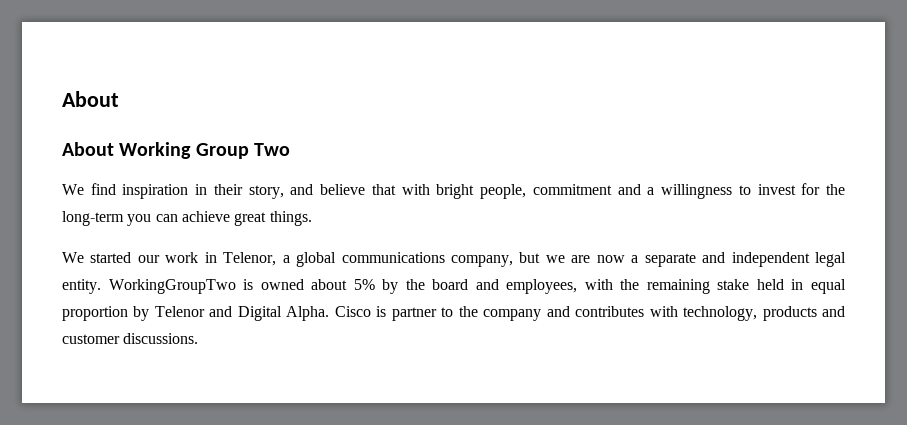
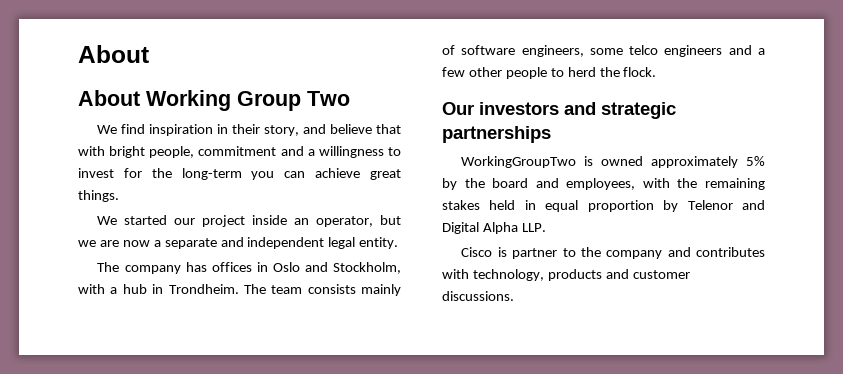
[165,252,513,267] work in Telenor, a global communications company, -> [202,215,374,227] project inside an operator,
(101, 286) none -> [97,262,401,274] [78,284,401,296] [442,45,765,57] [442,67,657,79] [442,102,676,119] [442,126,551,143] // The company has offices in Oslo and Stockholm, with a hub in Trondheim. The team consists mainly of software engineers, some telco engineers and a few other people to herd the flock. // Our investors and strategic partnerships //
[311,279,348,290] about -> [651,156,739,168] approximately
[717,279,750,290] stake -> [442,200,480,210] stakes
[286,306,330,321] Alpha. -> [482,222,546,234] Alpha LLP. //

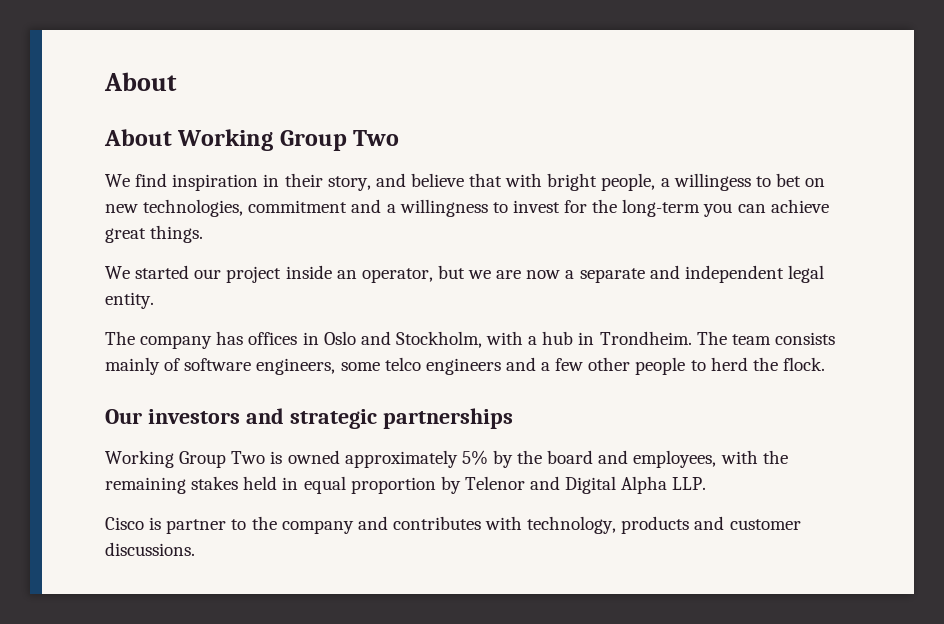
(195, 152) none -> [660,173,826,191] [105,199,244,217] a willingess to bet on new technologies,
[461,156,577,168] WorkingGroupTwo -> [105,450,266,468] Working Group Two

